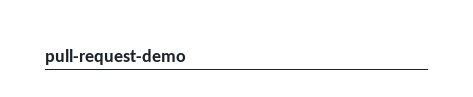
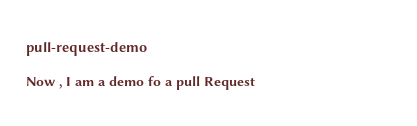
(186, 57) none -> [26,76,255,90] // Now , I am a demo fo a pull Request

